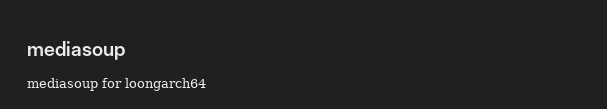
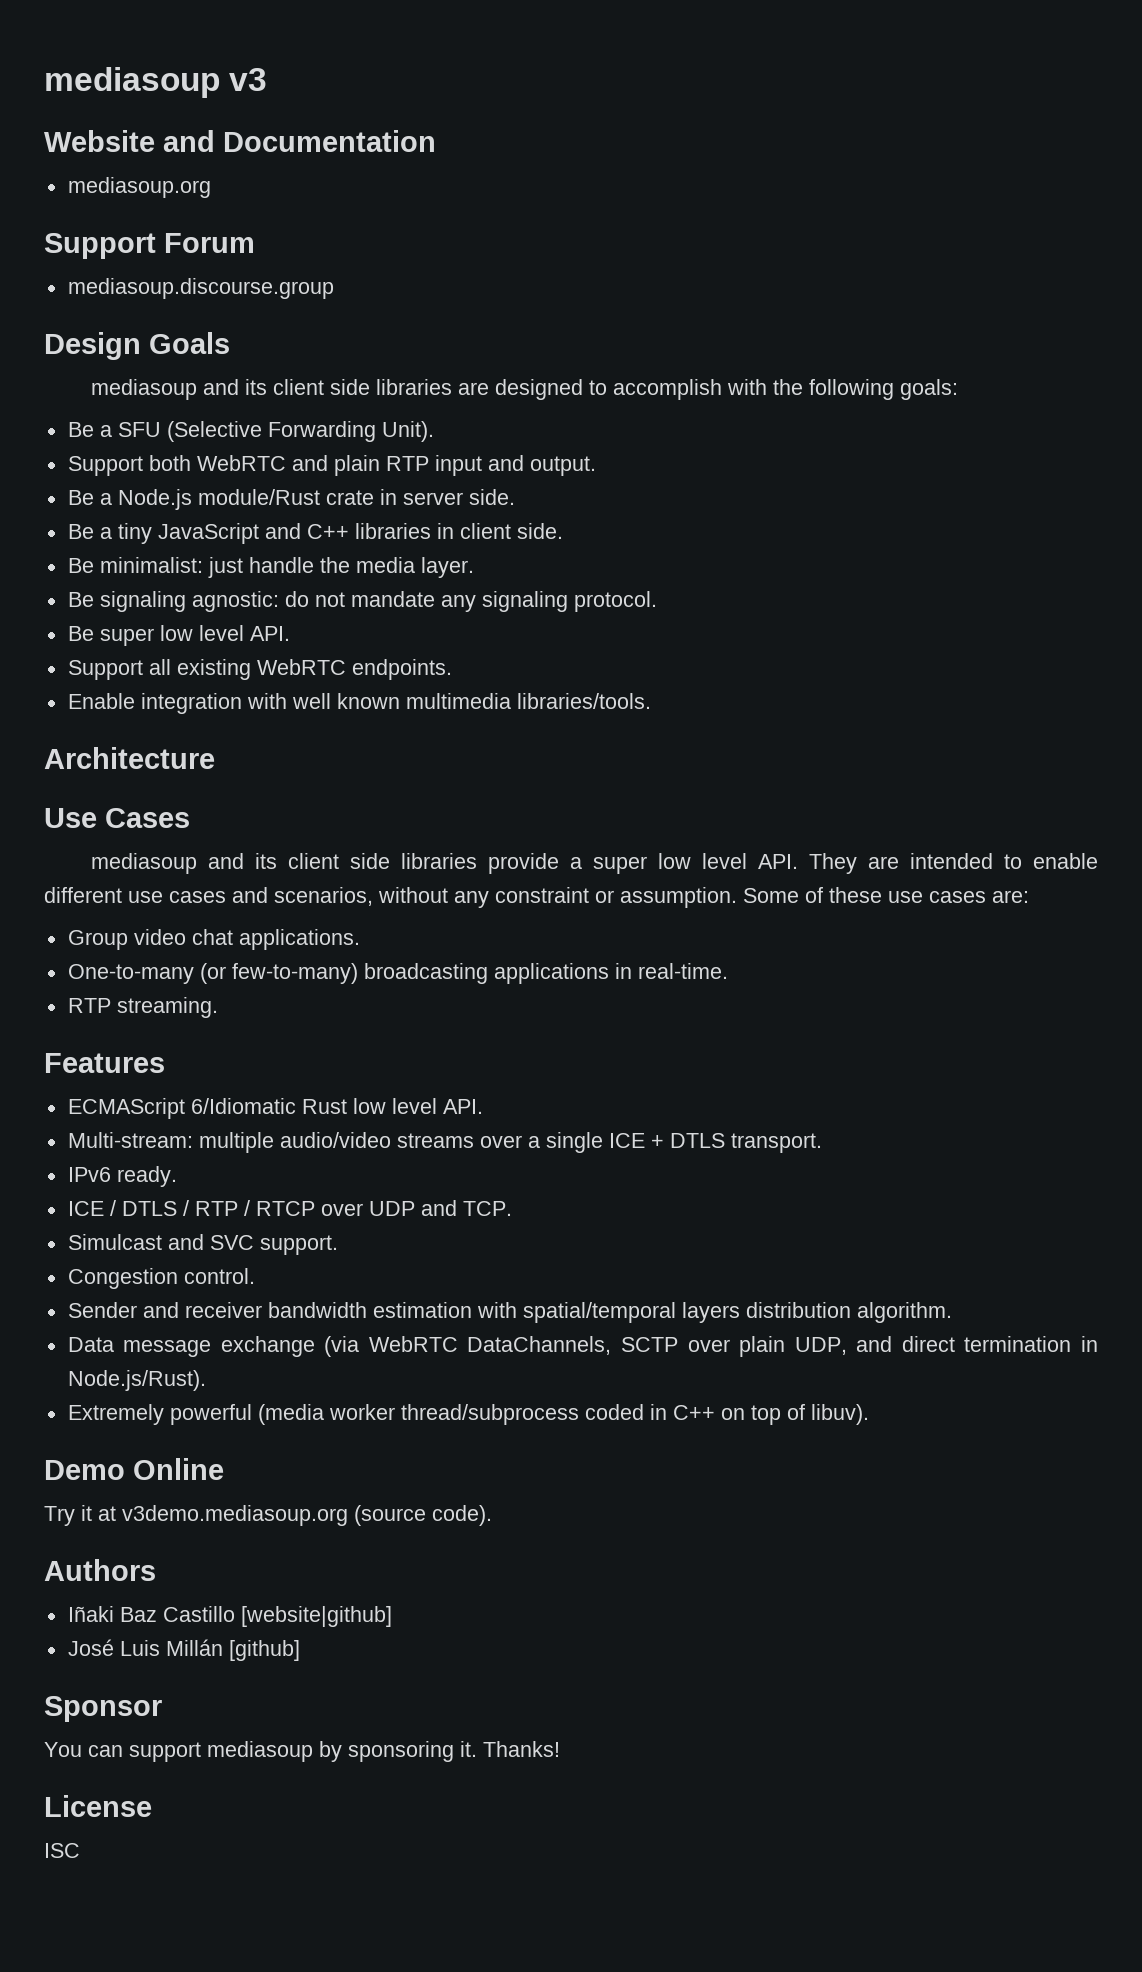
[27,41,125,60] [27,78,206,91] mediasoup // mediasoup for loongarch64 -> [44,67,268,98] [44,130,436,152] [67,177,211,198] [44,233,255,259] [67,278,334,299] [44,332,230,360] [91,379,959,400] [67,421,434,442] [67,455,596,476] [67,489,515,510] [67,523,563,544] [67,557,474,578] [67,591,657,612] [67,625,290,646] [67,659,452,680] [67,693,651,714] [44,747,215,769] [44,808,190,828] [91,853,1099,874] [44,887,1029,908] [67,929,360,950] [67,963,728,984] [67,997,218,1018] [44,1053,165,1073] [67,1098,483,1119] [67,1132,822,1153] [67,1166,177,1187] [67,1200,512,1216] [67,1234,338,1255] [67,1268,255,1289] [67,1302,952,1323] [67,1336,1098,1357] [67,1370,206,1391] [67,1404,869,1425] [44,1458,224,1480] [44,1505,492,1526] [44,1559,156,1581] [67,1606,392,1627] [67,1639,300,1661] [44,1696,162,1722] [44,1741,560,1762] [44,1795,152,1817] [44,1843,80,1858] mediasoup v3 // Website and Documentation // mediasoup.org // Support Forum // mediasoup.discourse.group // Design Goals // mediasoup and its client side libraries are designed to accomplish with the following goals: // Be a SFU (Selective Forwarding Unit). // Support both WebRTC and plain RTP input and output. // Be a Node.js module/Rust crate in server side. // Be a tiny JavaScript and C++ libraries in client side. // Be minimalist: just handle the media layer. // Be signaling agnostic: do not mandate any signaling protocol. // Be super low level API. // Support all existing WebRTC endpoints. // Enable integration with well known multimedia libraries/tools. // Architecture // Use Cases // mediasoup and its client side libraries provide a super low level API. They are intended to enable different use cases and scenarios, without any constraint or assumption. Some of these use cases are: // Group video chat applications. // One-to-many (or few-to-many) broadcasting applications in real-time. // RTP streaming. // Features // ECMAScript 6/Idiomatic Rust low level API. // Multi-stream: multiple audio/video streams over a single ICE + DTLS transport. // IPv6 ready. // ICE / DTLS / RTP / RTCP over UDP and TCP. // Simulcast and SVC support. // Congestion control. // Sender and receiver bandwidth estimation with spatial/temporal layers distribution algorithm. // Data message exchange (via WebRTC DataChannels, SCTP over plain UDP, and direct termination in Node.js/Rust). // Extremely powerful (media worker thread/subprocess coded in C++ on top of libuv). // Demo Online // Try it at v3demo.mediasoup.org (source code). // Authors // Iñaki Baz Castillo [website|github] // José Luis Millán [github] // Sponsor // You can support mediasoup by sponsoring it. Thanks! // License // ISC

